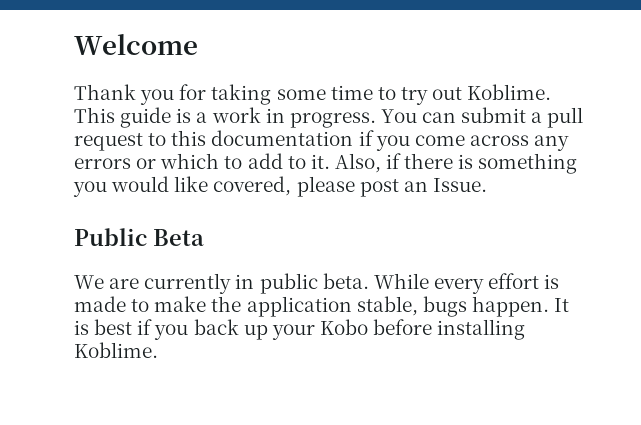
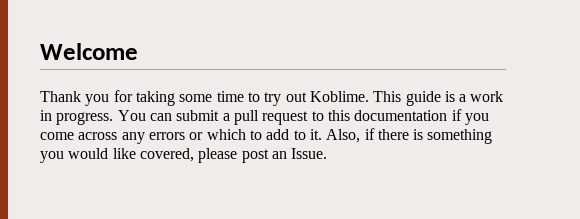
[74,228,204,246] [74,273,560,294] [74,296,570,317] [74,319,526,340] [74,342,158,358] // Public Beta // We are currently in public beta. While every effort is made to make the application stable, bugs happen. It is best if you back up your Kobo before installing Koblime. -> (328, 153) none

